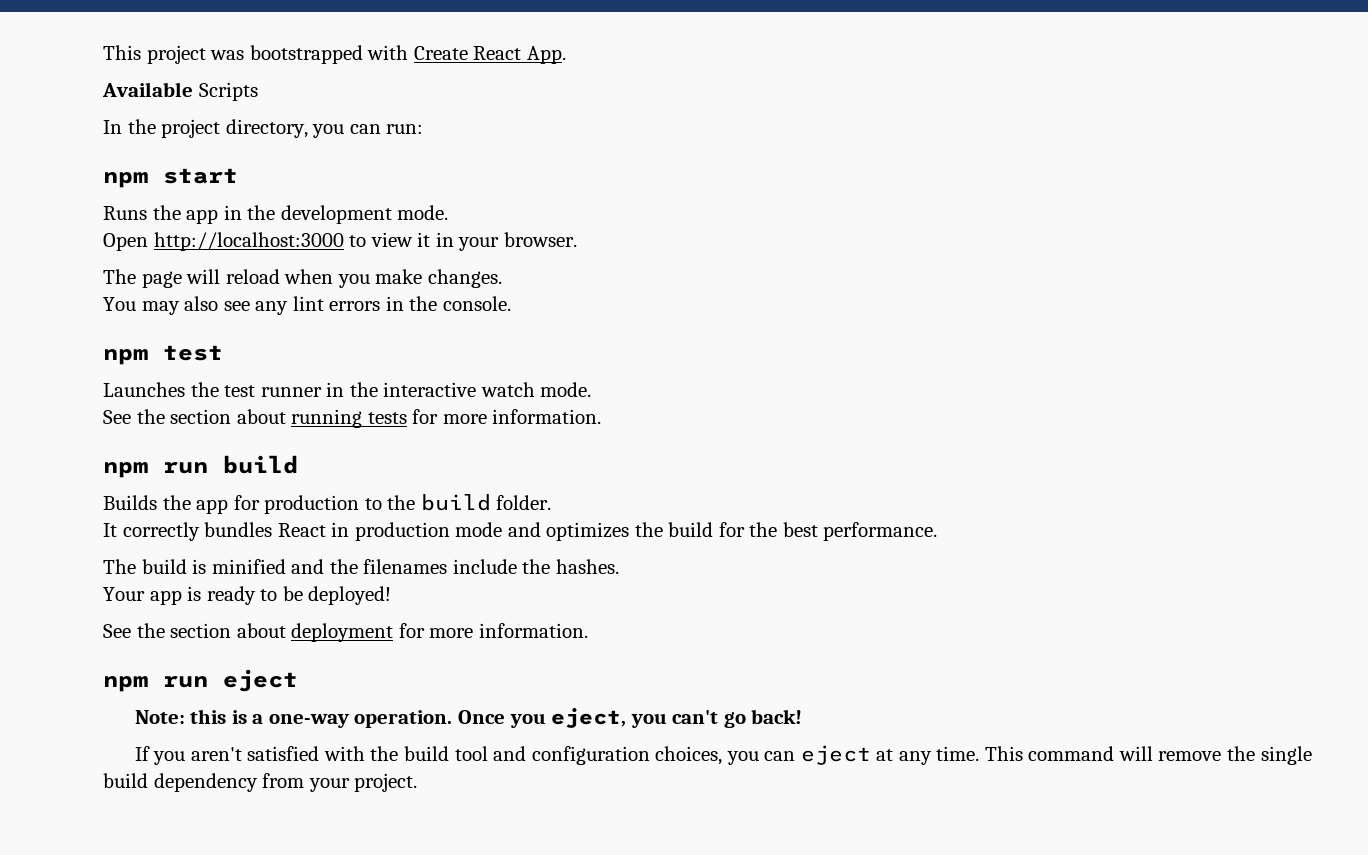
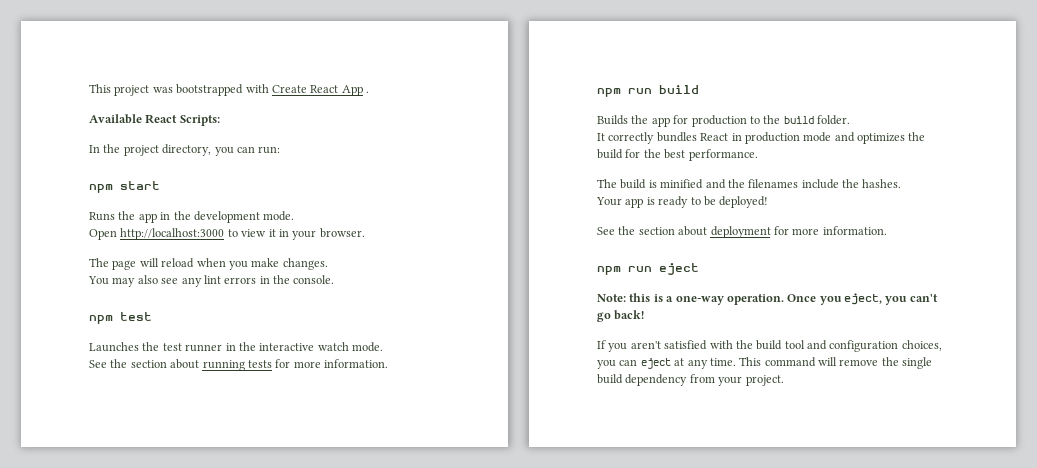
[526,46,566,64] App. -> [341,85,369,96] App .
[198,82,258,101] Scripts -> [145,114,220,126] React Scripts:

